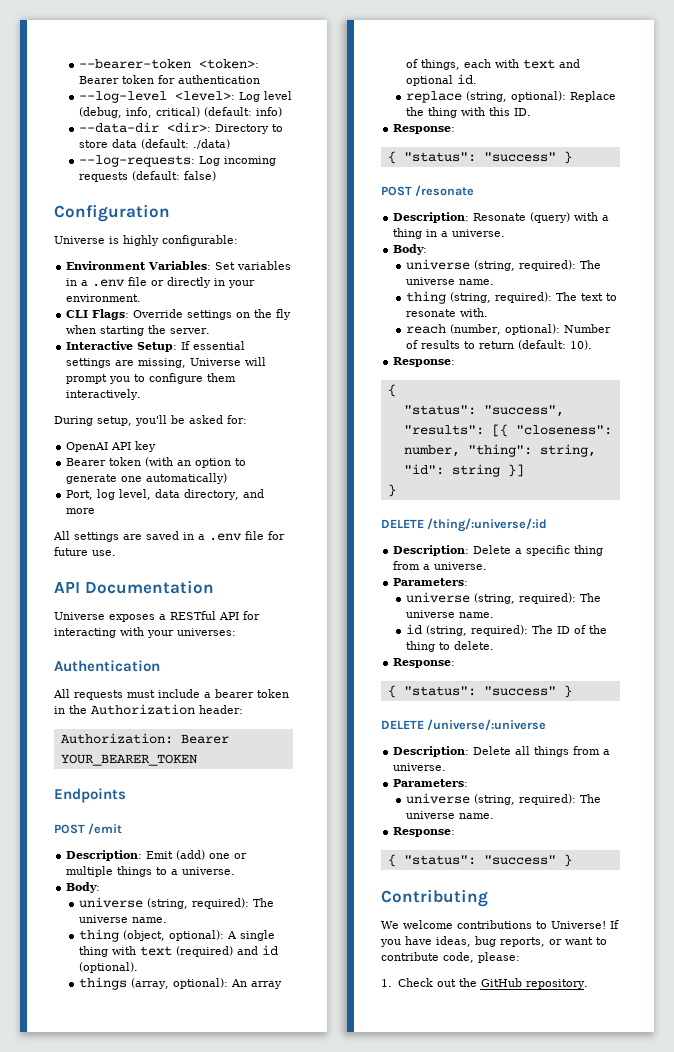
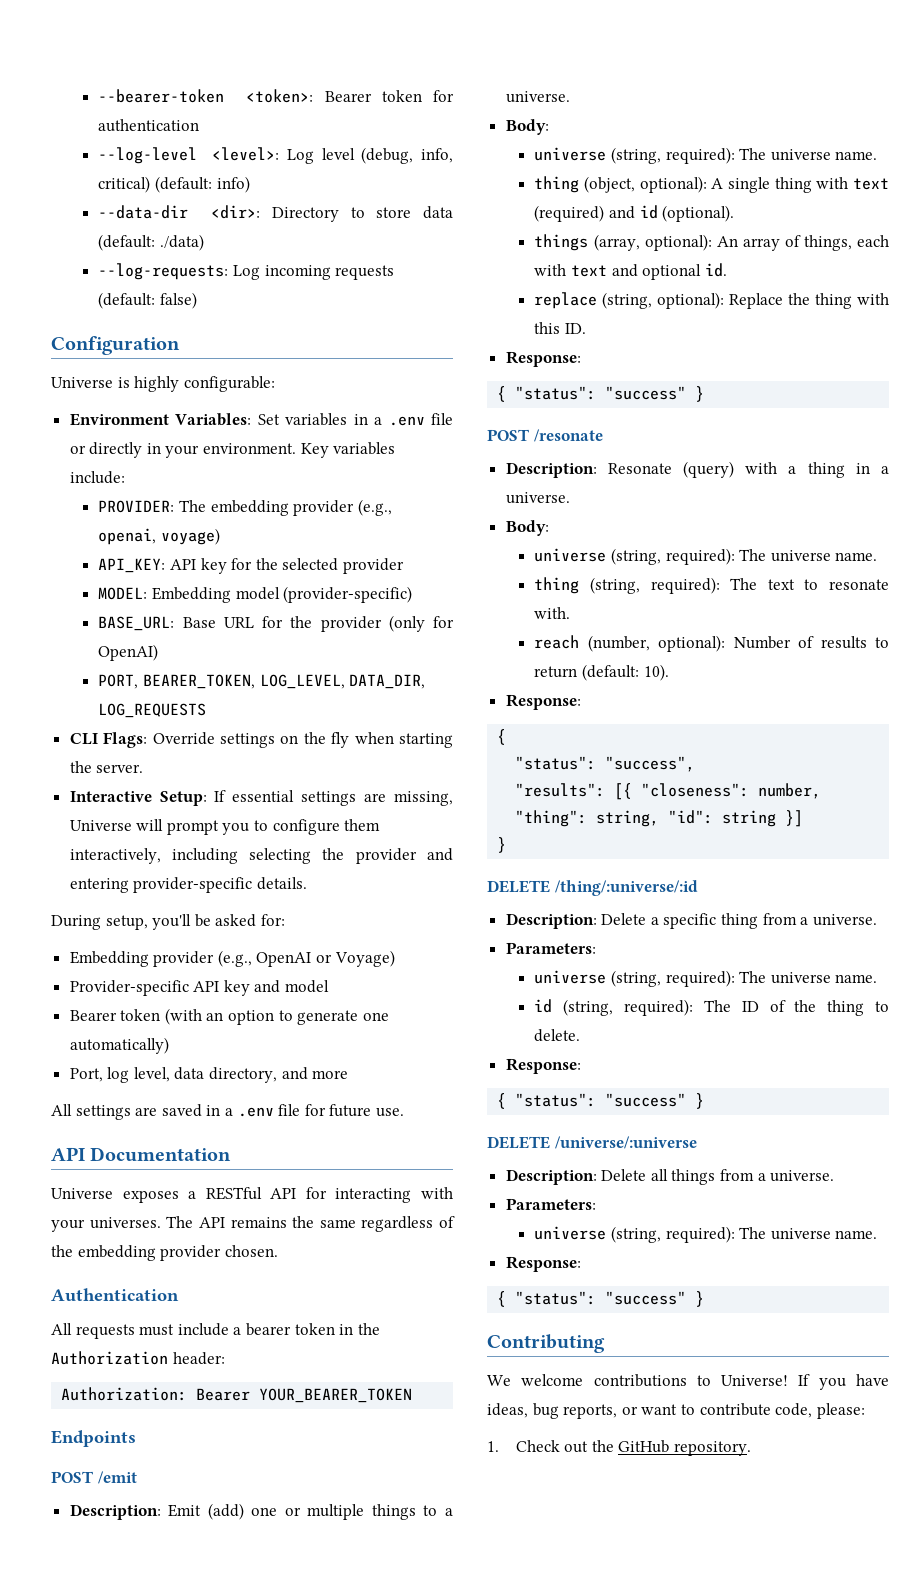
(142, 298) none -> [300,442,396,458] [69,471,125,484] [98,499,392,516] [98,528,221,545] [98,558,404,574] [98,586,413,603] [98,615,455,632] [98,644,159,661] [98,674,426,689] [98,703,207,718] Key variables include: // PROVIDER: The embedding provider (e.g., openai, voyage) // API_KEY: API key for the selected provider // MODEL: Embedding model (provider-specific) // BASE_URL: Base URL for the provider (only for OpenAI) // PORT, BEARER_TOKEN, LOG_LEVEL, DATA_DIR, LOG_REQUESTS
[66,389,142,400] interactively. -> [69,848,453,864] [69,877,307,893] interactively, including selecting the provider and entering provider-specific details.
[66,441,157,452] OpenAI API key -> [69,950,395,967] [69,980,330,996] Embedding provider (e.g., OpenAI or Voyage) // Provider-specific API key and model
[177,628,236,636] universes: -> [89,1216,455,1232] [51,1245,278,1261] universes. The API remains the same regardless of the embedding provider chosen.

